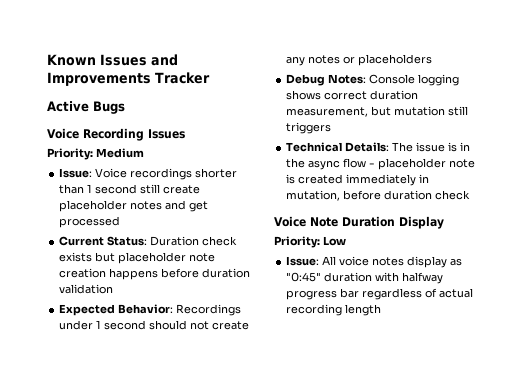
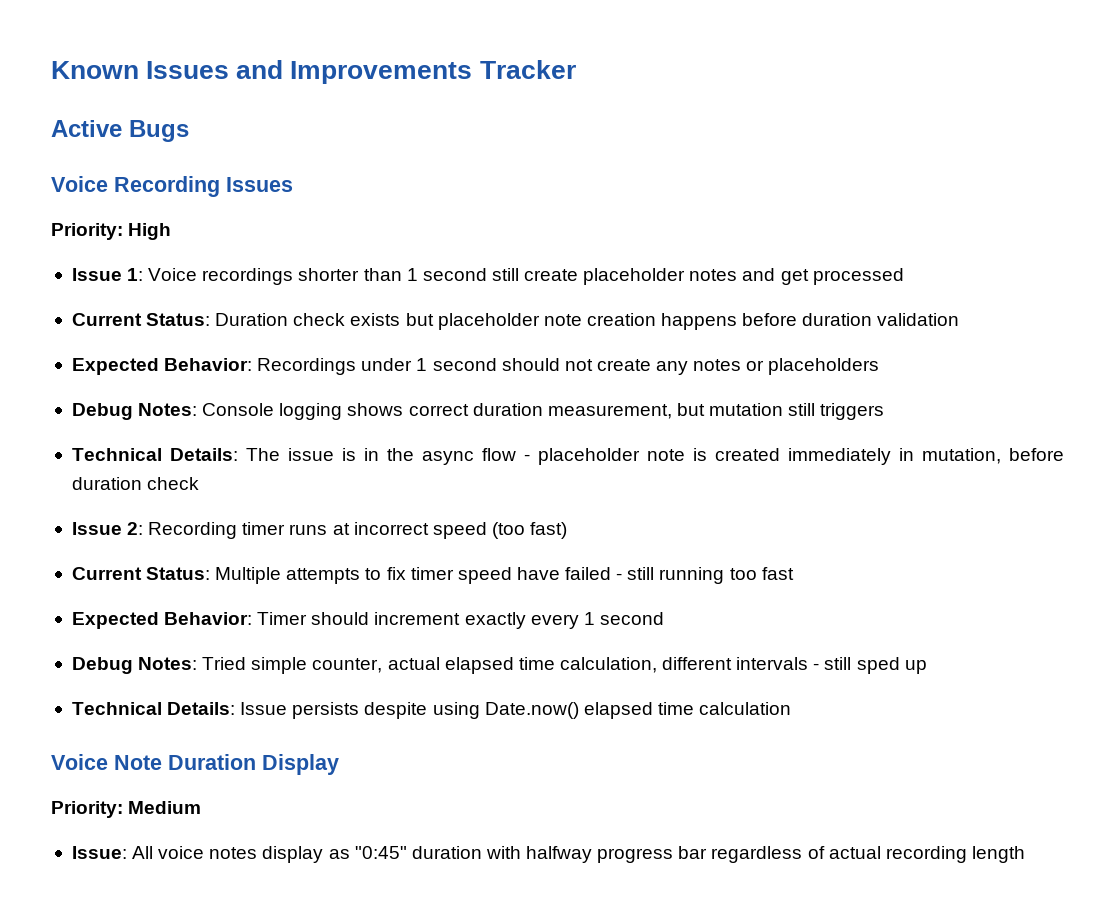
[96,148,144,158] [59,168,93,178] Medium // Issue: -> [128,223,172,240] [71,268,144,281] High // Issue 1:
(471, 195) none -> [71,522,568,539] [71,567,794,584] [71,612,664,629] [71,657,927,674] [71,702,792,719] // Issue 2: Recording timer runs at incorrect speed (too fast) // Current Status: Multiple attempts to fix timer speed have failed - still running too fast // Expected Behavior: Timer should increment exactly every 1 second // Debug Notes: Tried simple counter, actual elapsed time calculation, different intervals - still sped up // Technical Details: Issue persists despite using Date.now() elapsed time calculation
[323,236,346,246] Low -> [128,801,202,814] Medium

